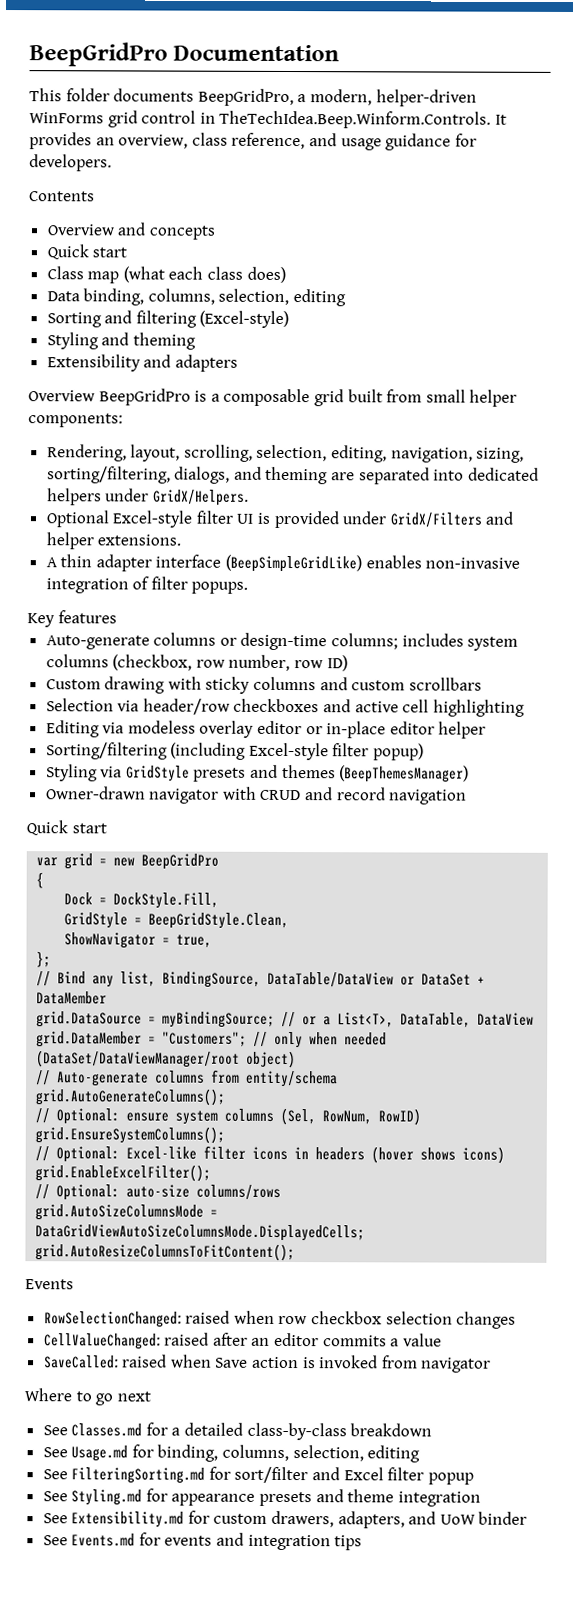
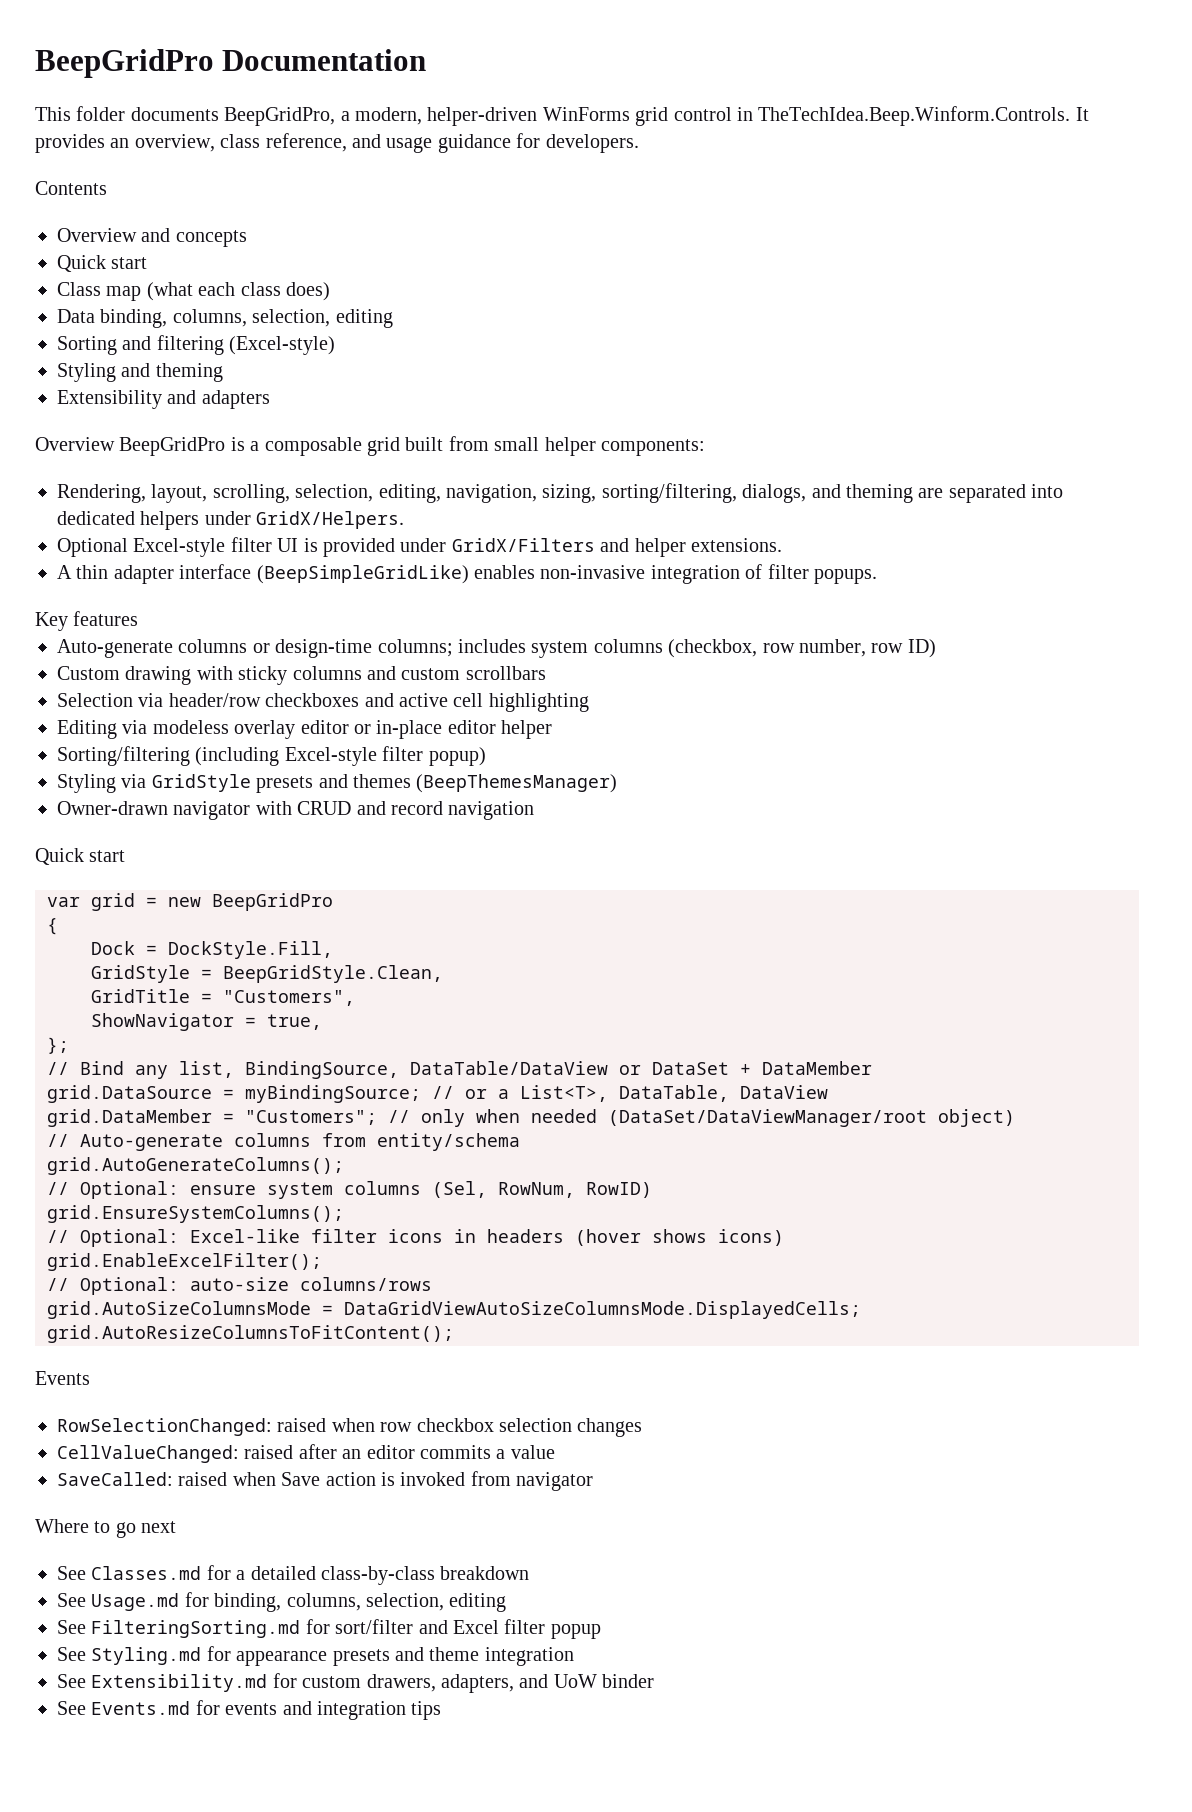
(290, 921) none -> [91,989,355,1006] // GridTitle = "Customers",

